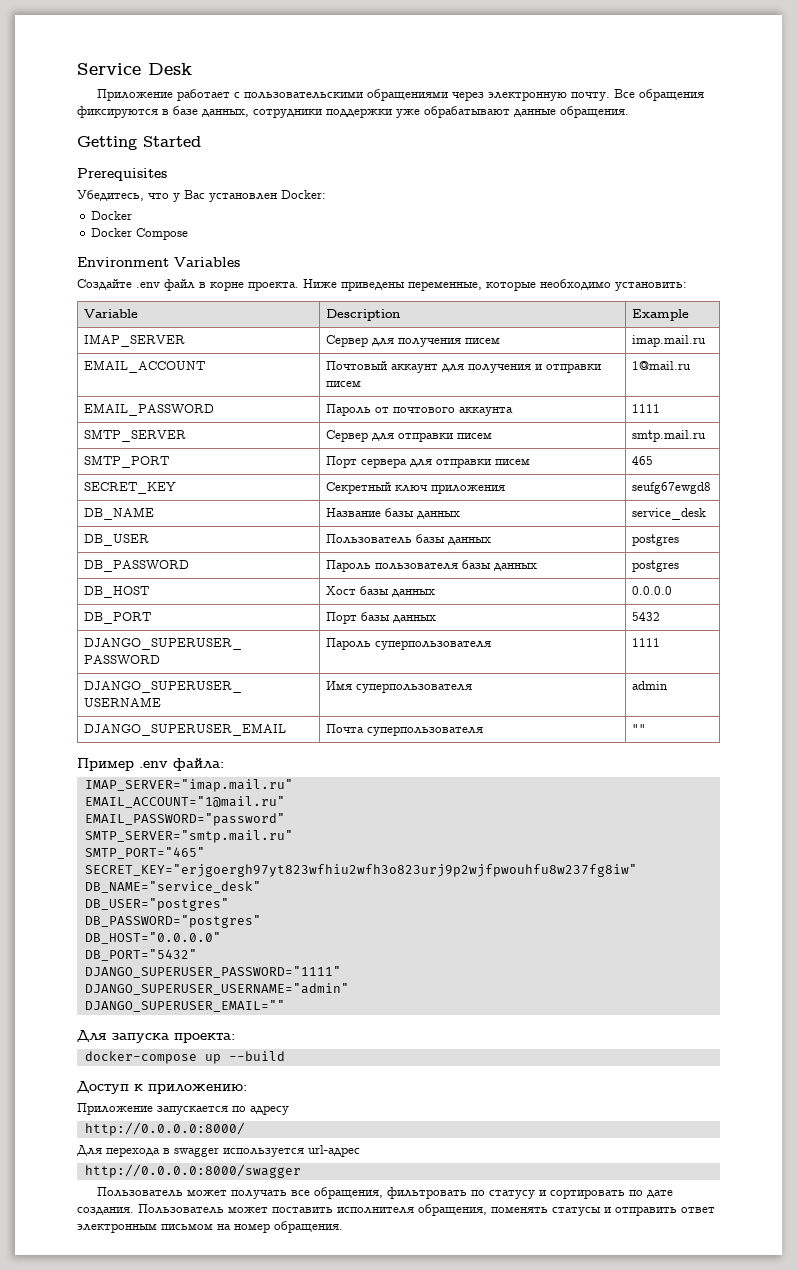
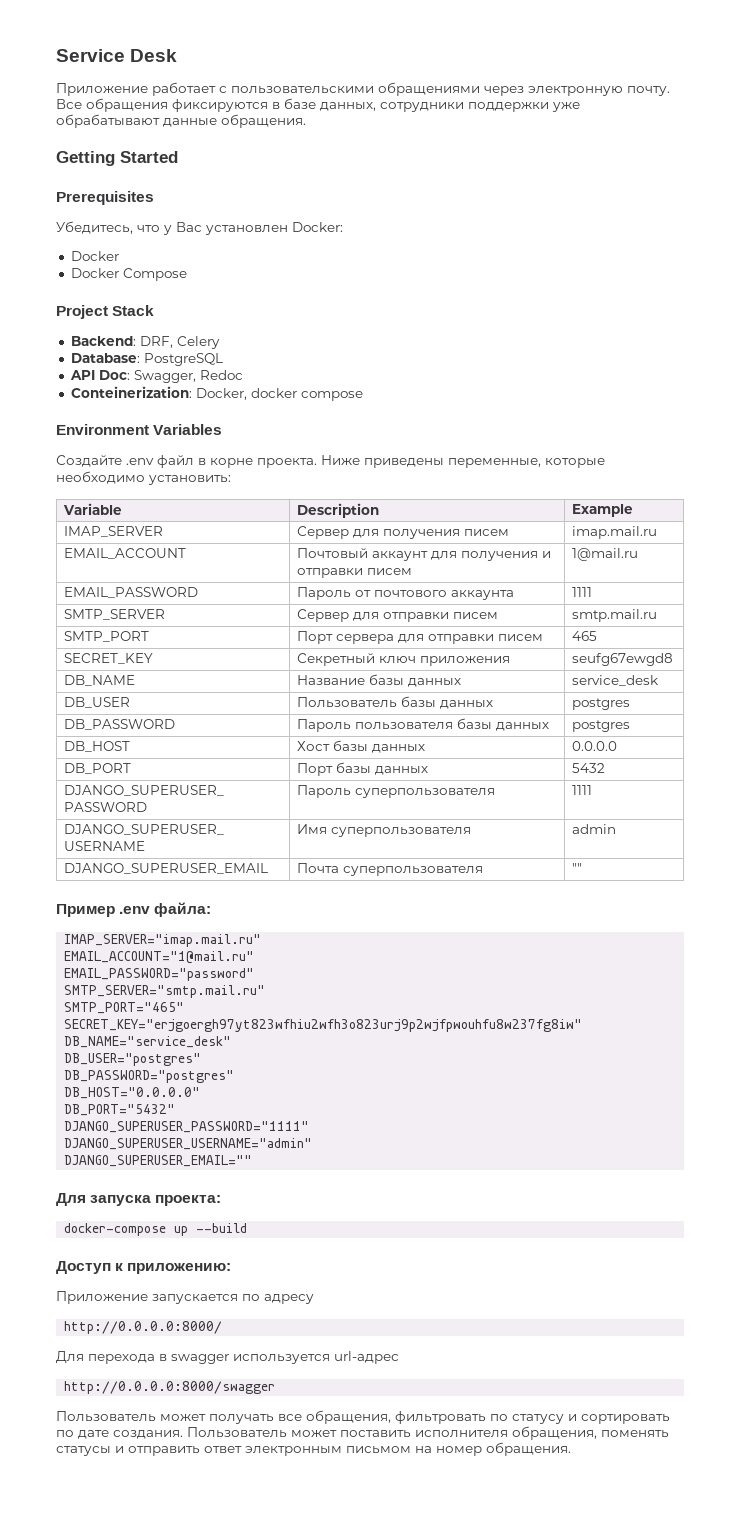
(188, 234) none -> [56,305,155,319] [70,336,220,349] [70,353,223,366] [69,370,243,383] [70,386,363,401] // Project Stack // Backend: DRF, Celery // Database: PostgreSQL // API Doc: Swagger, Redoc // Conteinerization: Docker, docker compose

